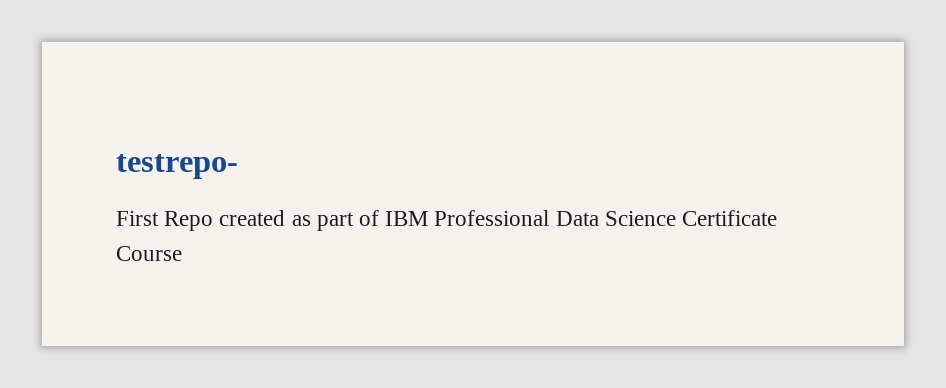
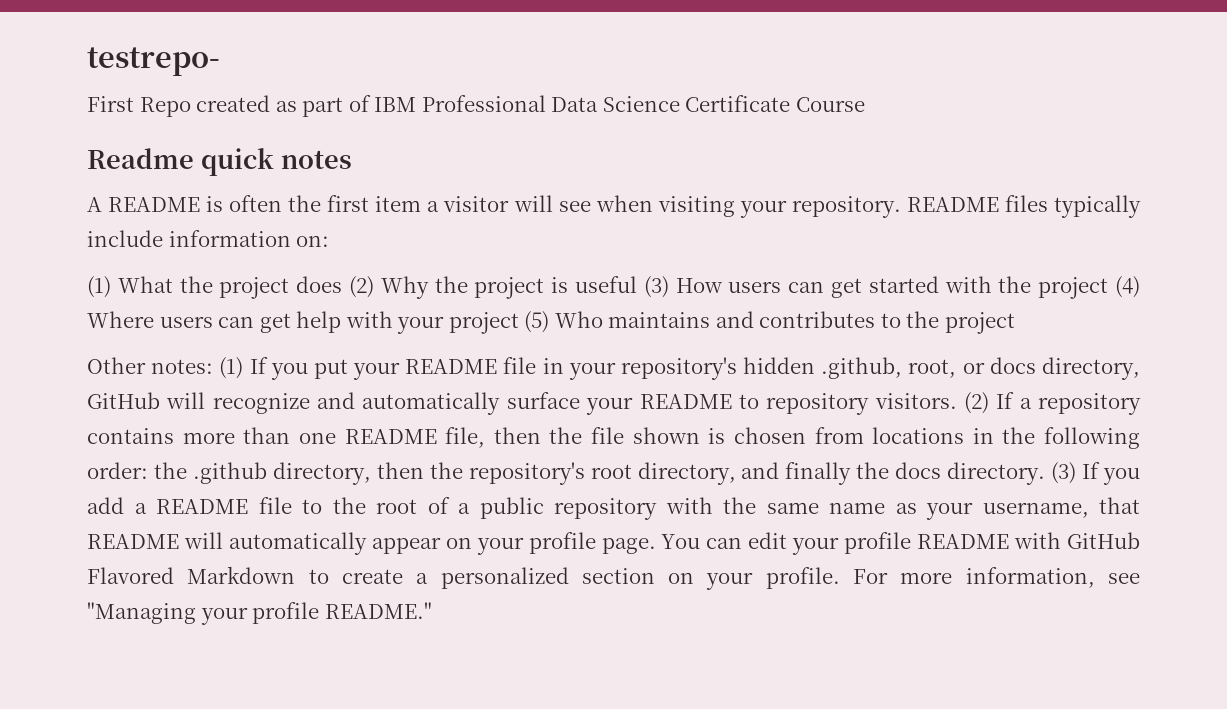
(182, 253) none -> [87,148,352,176] [87,195,1141,218] [87,230,330,247] [87,276,1140,299] [87,311,1016,334] [87,357,1140,380] [87,392,1142,415] [87,427,1140,449] [87,462,1140,485] [87,497,1140,520] [87,532,1141,555] [87,566,1140,590] [87,602,432,625] // Readme quick notes // A README is often the first item a visitor will see when visiting your repository. README files typically include information on: // (1) What the project does (2) Why the project is useful (3) How users can get started with the project (4) Where users can get help with your project (5) Who maintains and contributes to the project // Other notes: (1) If you put your README file in your repository's hidden .github, root, or docs directory, GitHub will recognize and automatically surface your README to repository visitors. (2) If a repository contains more than one README file, then the file shown is chosen from locations in the following order: the .github directory, then the repository's root directory, and finally the docs directory. (3) If you add a README file to the root of a public repository with the same name as your username, that README will automatically appear on your profile page. You can edit your profile README with GitHub Flavored Markdown to create a personalized section on your profile. For more information, see "Managing your profile README."

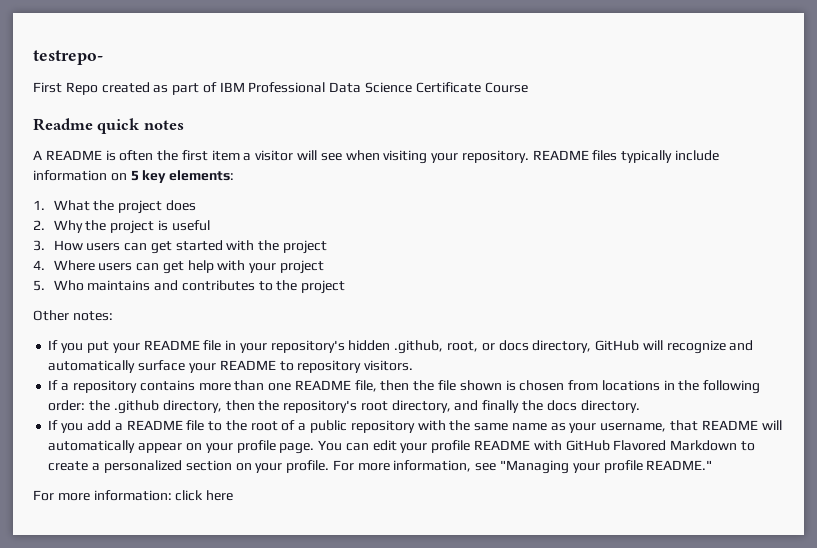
[296,235,330,247] [87,276,111,298] on: // (1) -> [110,170,235,183] [33,200,45,210] on 5 key elements: // 1.
[349,276,374,298] (2) -> [33,220,45,230] // 2.
[643,276,669,298] (3) -> [33,240,45,251] // 3.
[1114,276,1140,298] (4) -> [33,260,45,270] // 4.
[524,311,550,333] (5) -> [33,280,45,291] // 5.
[219,357,244,379] (1) -> (113, 316) //
[963,392,989,414] (2) -> (414, 365) //
[1051,462,1077,484] (3) -> (640, 406) //
(432, 610) none -> [33,490,234,501] // For more information: click here

